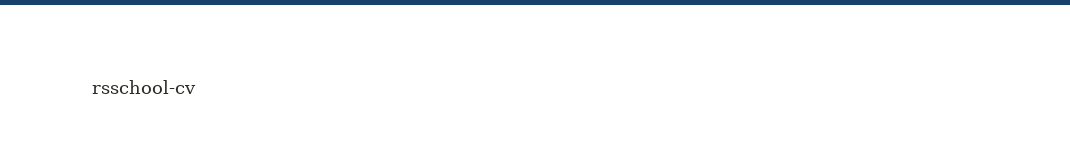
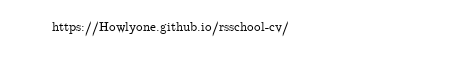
[92,80,196,94] rsschool-cv -> [52,21,289,37] https://Howlyone.github.io/rsschool-cv/

